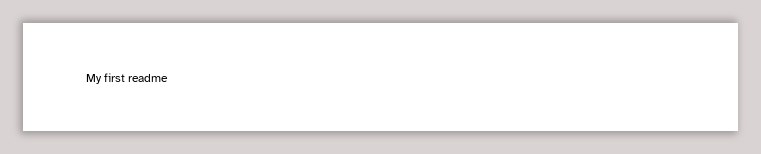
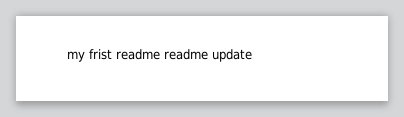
[86,73,169,84] My first readme -> [67,49,252,62] my frist readme readme update

